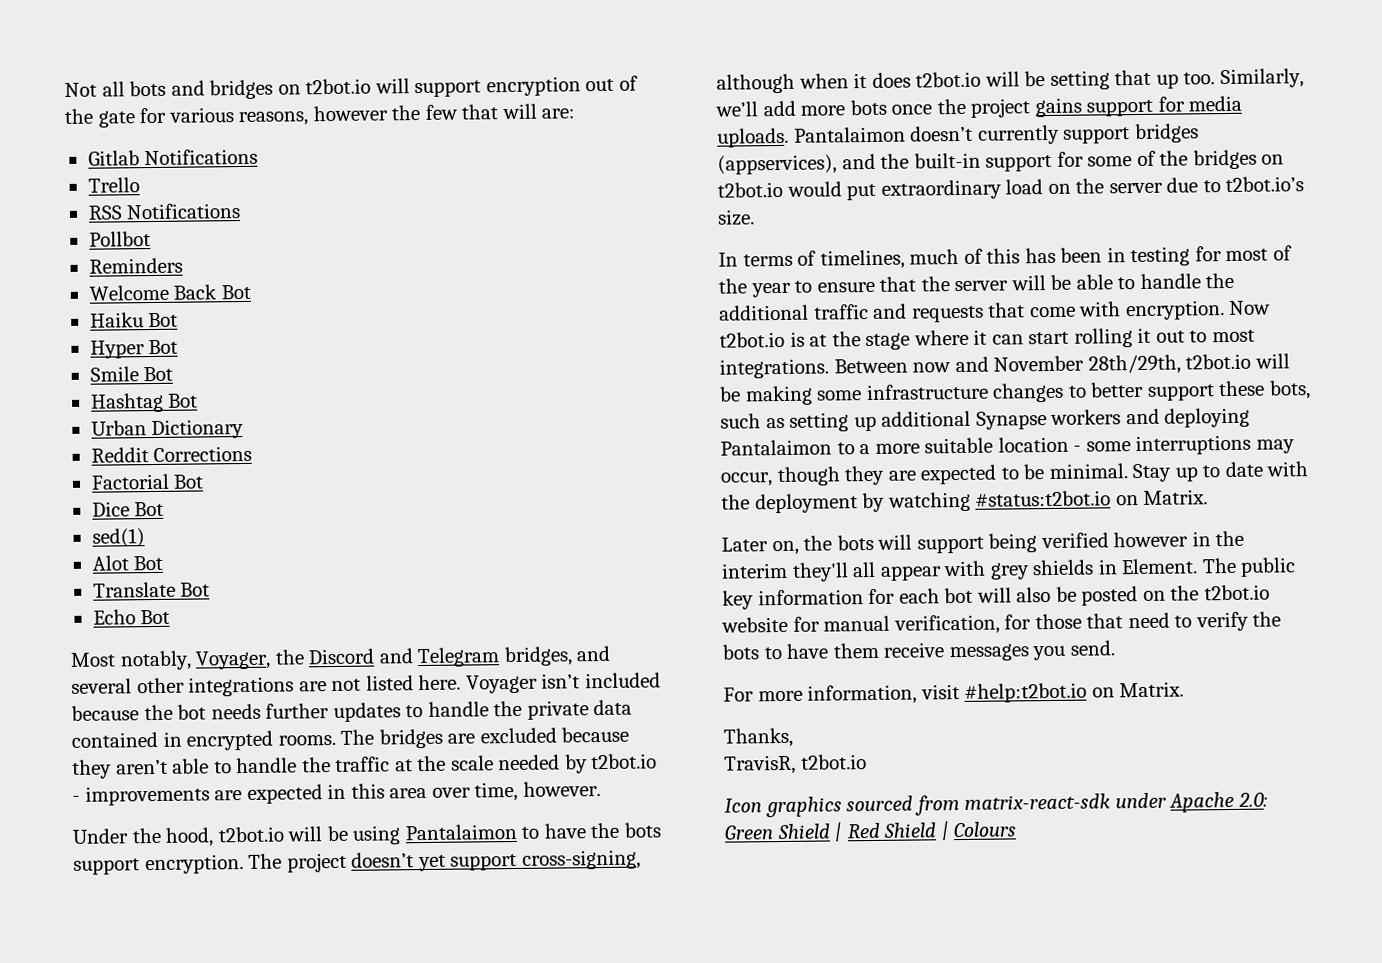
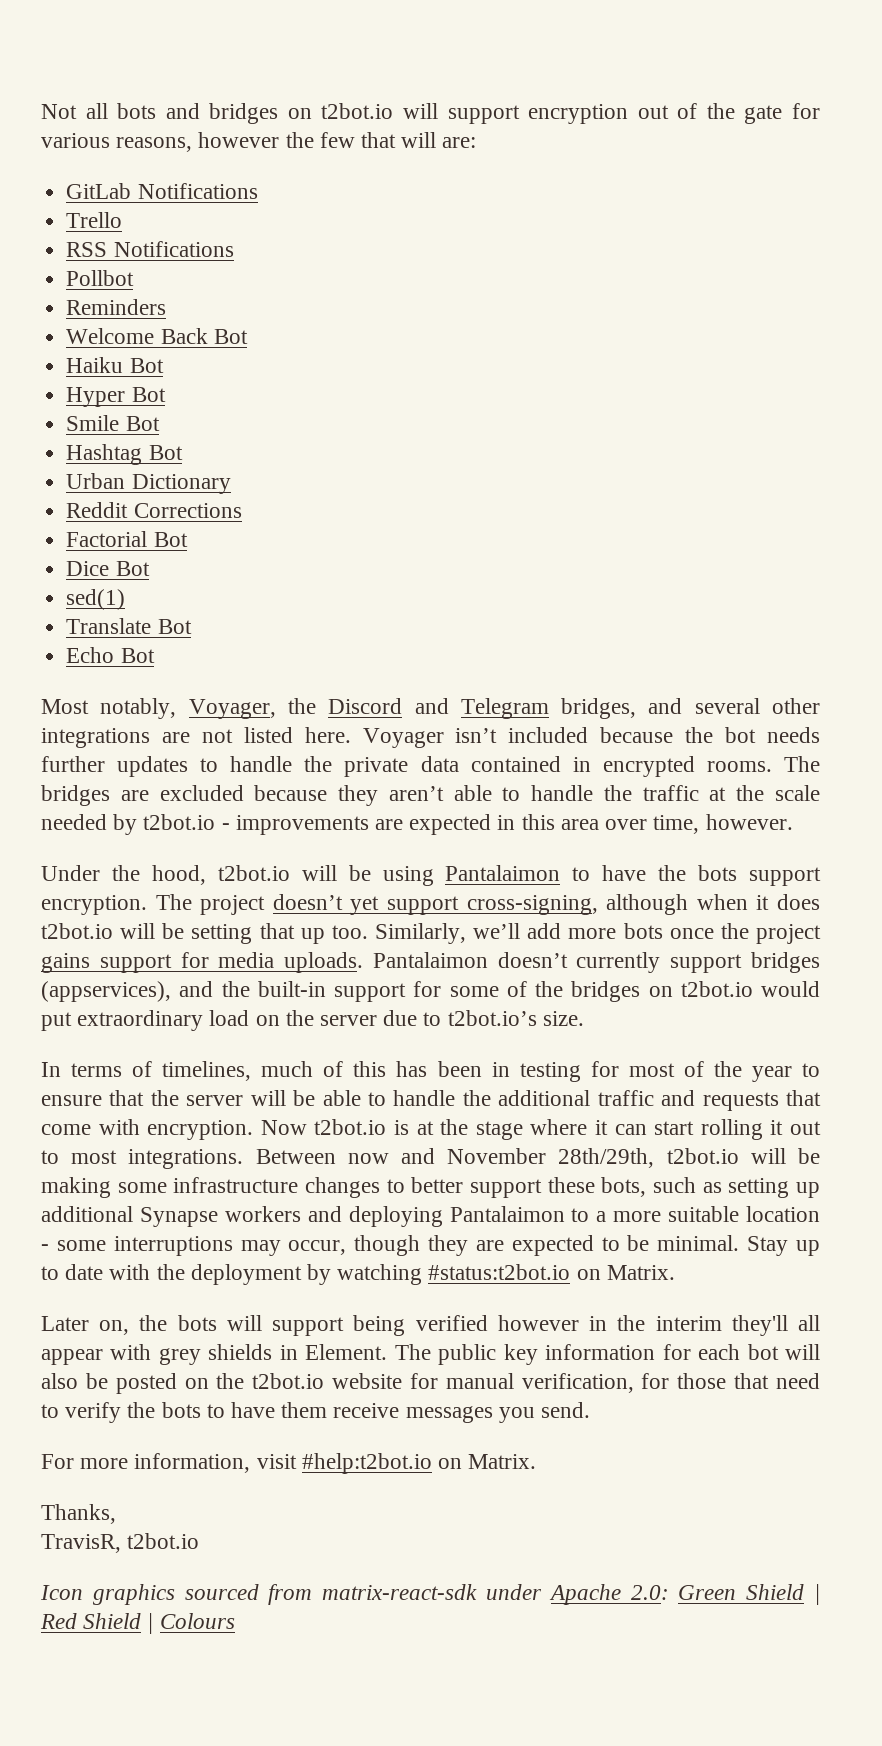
[87,150,140,166] Gitlab -> [66,183,132,199] GitLab
[91,555,164,571] // Alot Bot -> (126, 599) none

